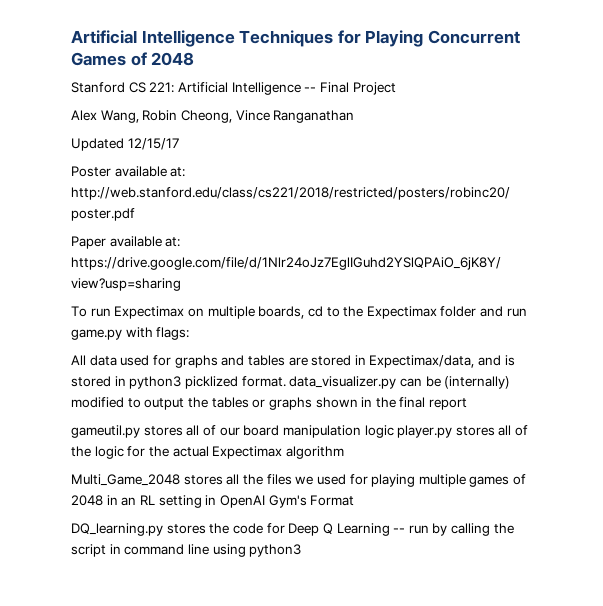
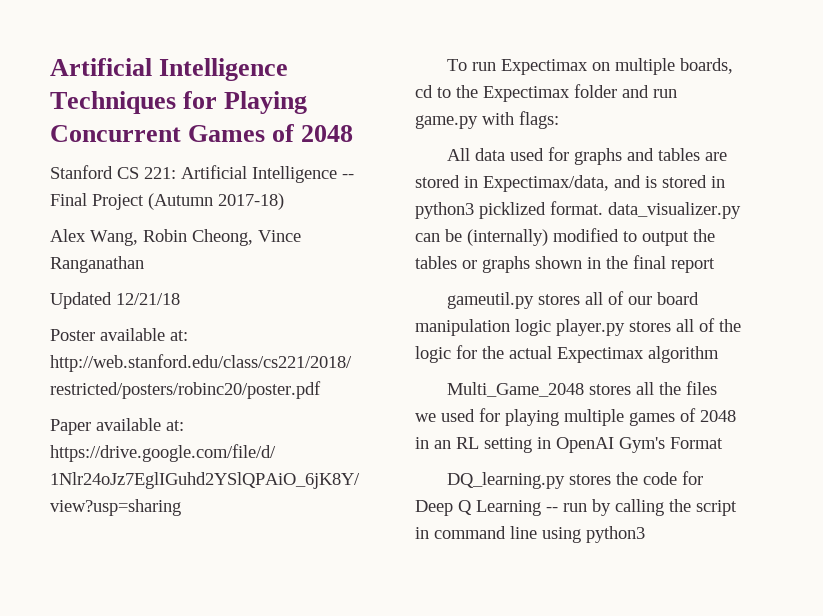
(396, 88) none -> [148,193,284,210] (Autumn 2017-18)
[127,138,179,150] 12/15/17 -> [116,293,180,305] 12/21/18

